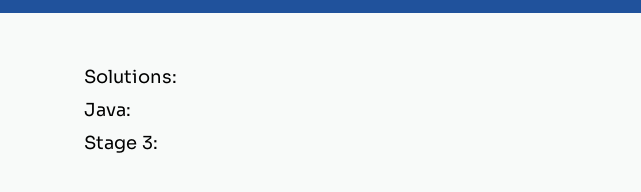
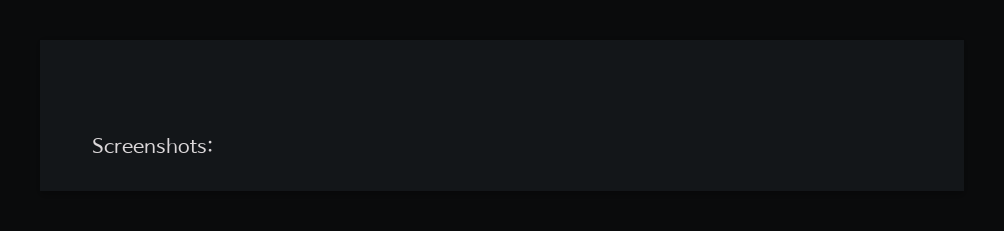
[84,69,177,84] [84,102,131,117] [84,135,158,153] Solutions: // Java: // Stage 3: -> [92,138,213,154] Screenshots:

